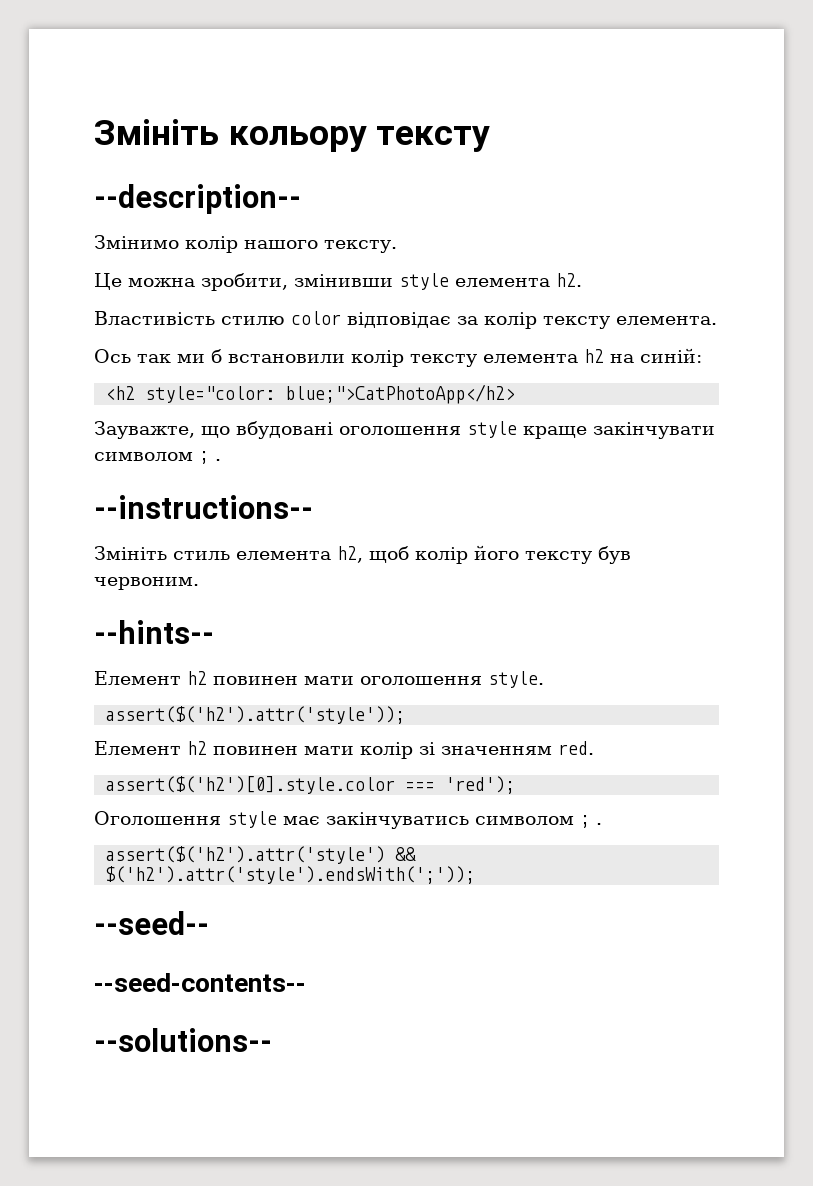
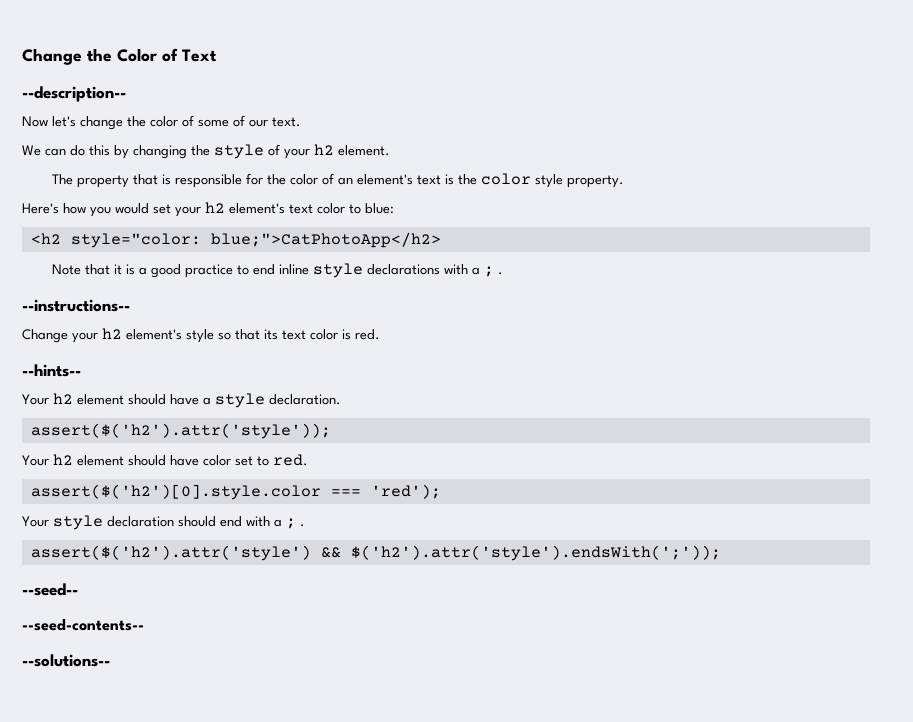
[94,119,491,152] [94,184,301,214] [94,235,397,253] [94,273,582,291] [94,311,717,329] [94,348,702,367] [105,384,516,404] [94,421,715,439] [94,451,221,464] [94,495,313,519] [94,545,631,564] [94,577,199,590] [94,620,214,644] [94,671,544,688] [105,706,406,724] [94,741,594,759] [105,776,516,794] [94,811,574,829] Змініть кольору тексту // --description-- // Змінимо колір нашого тексту. // Це можна зробити, змінивши style елемента h2. // Властивість стилю color відповідає за колір тексту елемента. // Ось так ми б встановили колір тексту елемента h2 на синій: // <h2 style="color: blue;">CatPhotoApp</h2> // Зауважте, що вбудовані оголошення style краще закінчувати символом ; . // --instructions-- // Змініть стиль елемента h2, щоб колір його тексту був червоним. // --hints-- // Елемент h2 повинен мати оголошення style. // assert($('h2').attr('style')); // Елемент h2 повинен мати колір зі значенням red. // assert($('h2')[0].style.color === 'red'); // Оголошення style має закінчуватись символом -> [22,48,217,65] [22,86,126,102] [22,115,301,130] [22,144,390,159] [52,173,625,188] [22,202,394,217] [30,232,441,248] [52,263,504,278] [22,299,130,312] [22,328,380,343] [22,364,81,377] [22,393,341,408] [30,423,331,439] [22,454,308,466] [30,484,441,500] [22,515,282,530] Change the Color of Text // --description-- // Now let's change the color of some of our text. // We can do this by changing the style of your h2 element. // The property that is responsible for the color of an element's text is the color style property. // Here's how you would set your h2 element's text color to blue: // <h2 style="color: blue;">CatPhotoApp</h2> // Note that it is a good practice to end inline style declarations with a ; . // --instructions-- // Change your h2 element's style so that its text color is red. // --hints-- // Your h2 element should have a style declaration. // assert($('h2').attr('style')); // Your h2 element should have color set to red. // assert($('h2')[0].style.color === 'red'); // Your style declaration should end with a

